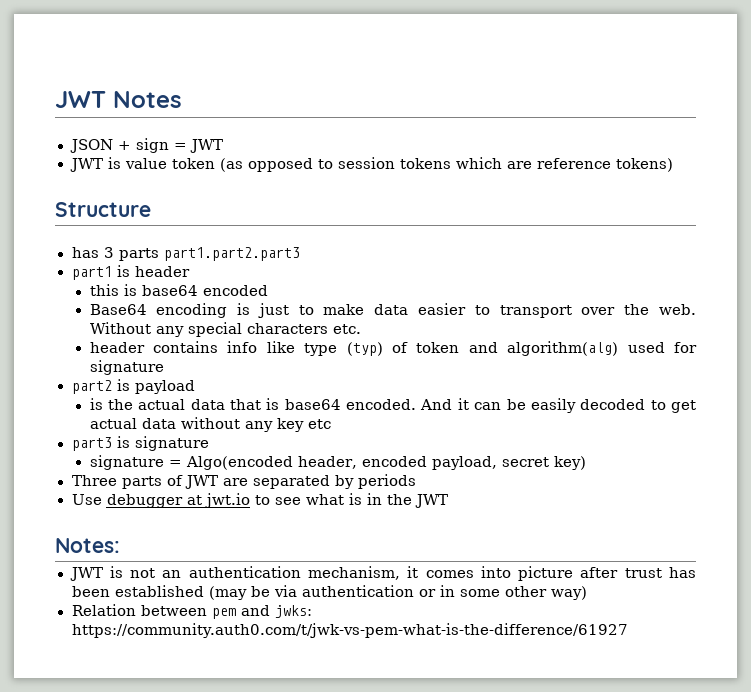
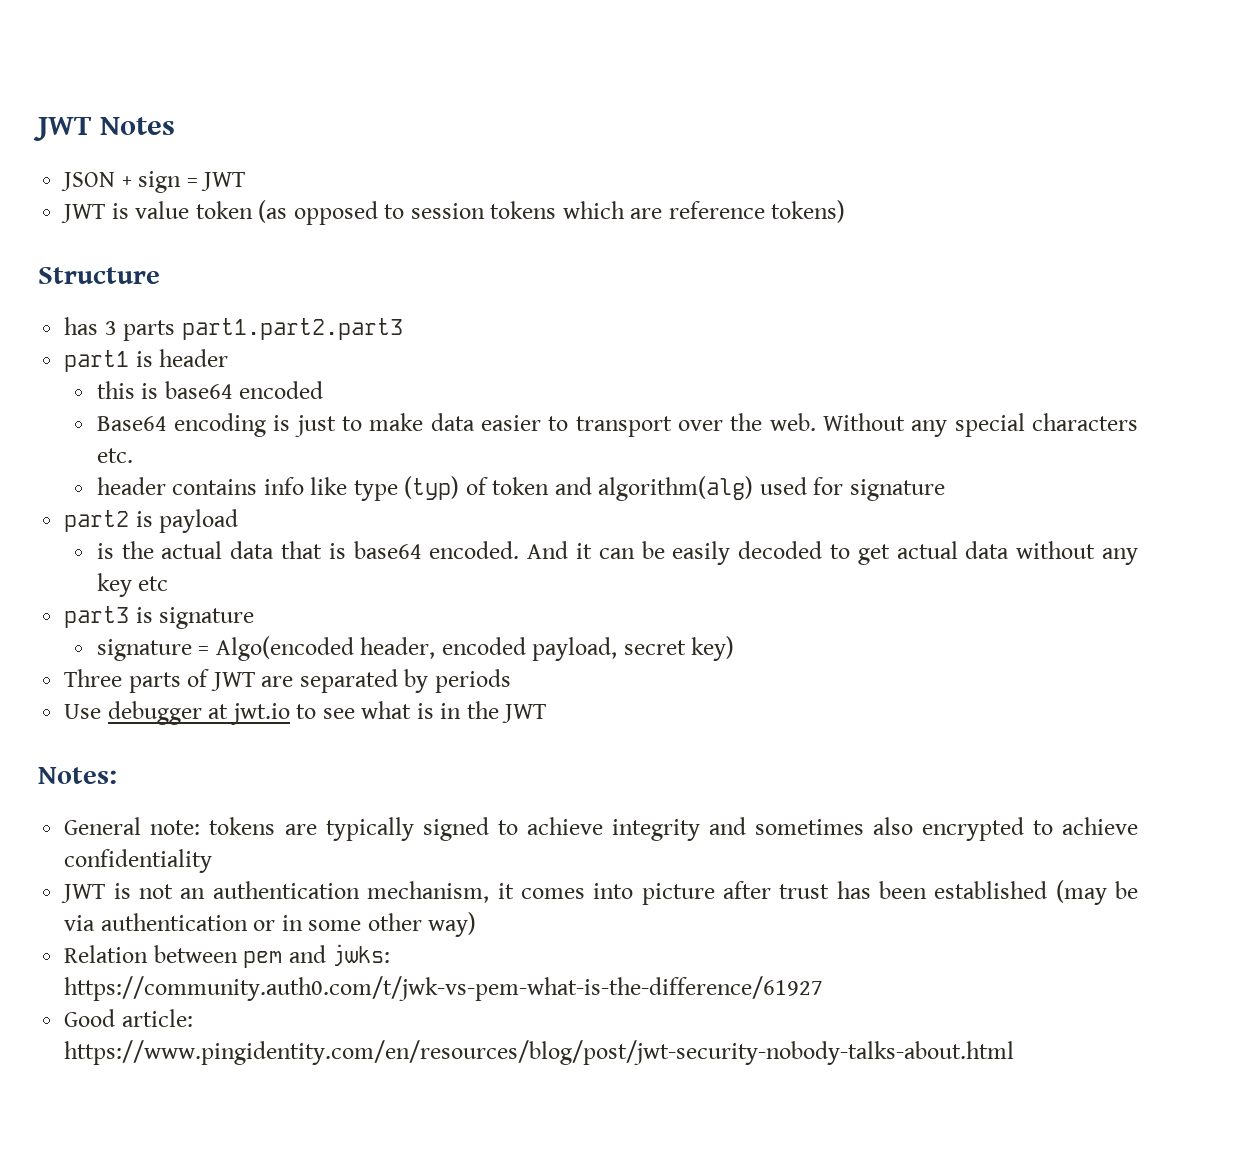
(120, 545) none -> [64,817,1138,841] [64,849,213,873] // General note: tokens are typically signed to achieve integrity and sometimes also encrypted to achieve confidentiality
(629, 630) none -> [64,1009,193,1027] [64,1040,1015,1065] // Good article: https://www.pingidentity.com/en/resources/blog/post/jwt-security-nobody-talks-about.html

